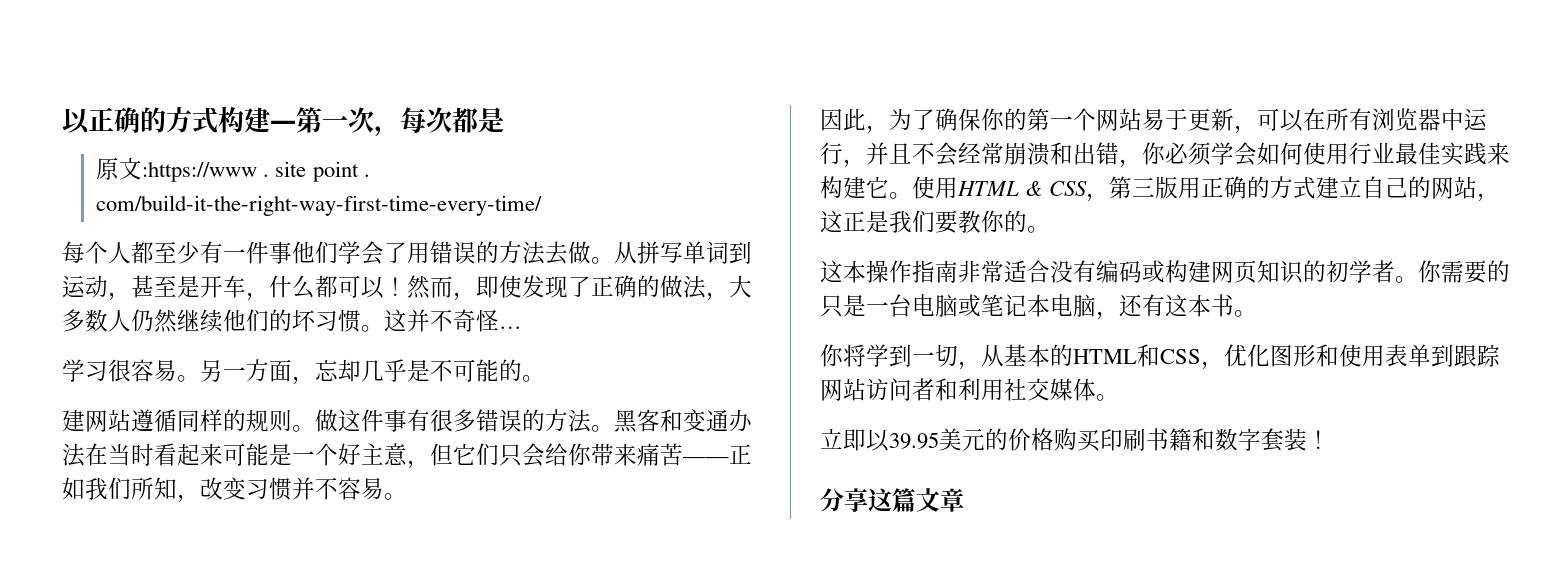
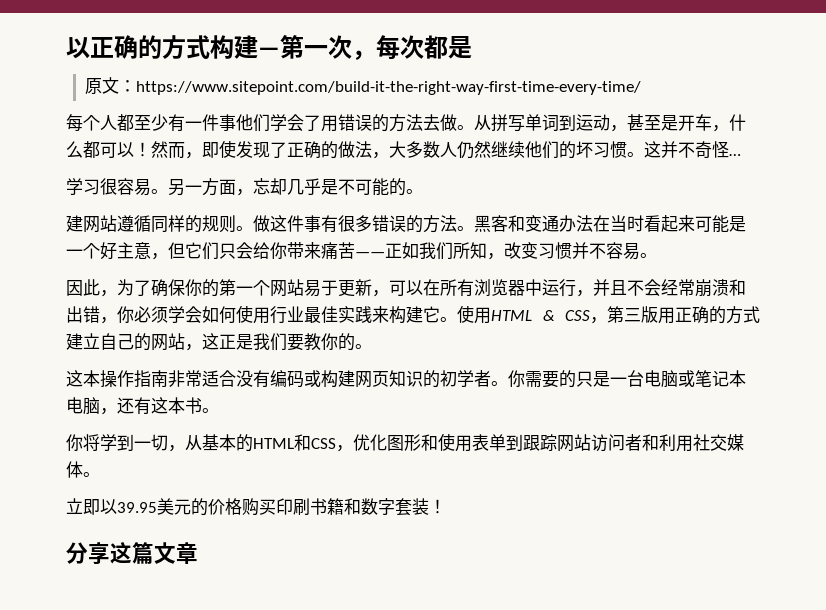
[142,161,370,182] [96,195,543,216] :https://www . site point . com/build-it-the-right-way-first-time-every-time/ -> [118,80,641,95] ：https://www.sitepoint.com/build-it-the-right-way-first-time-every-time/

